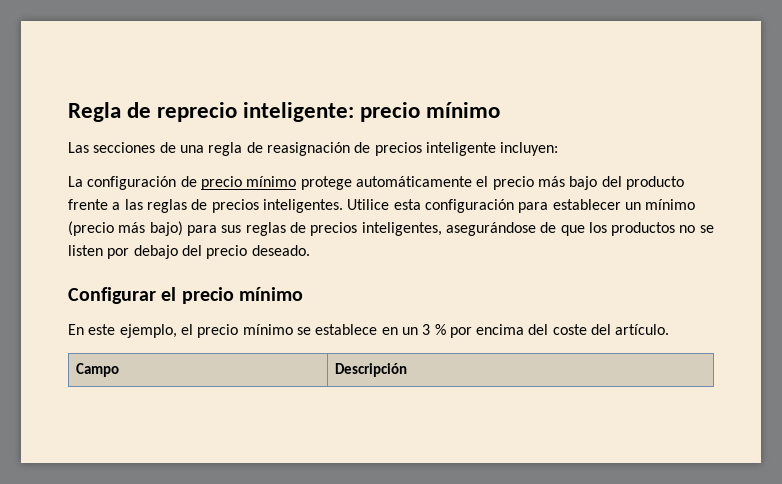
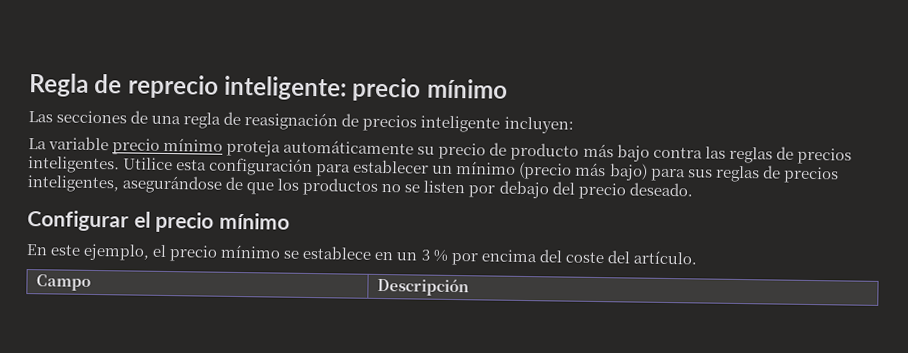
[87,176,684,190] [68,199,121,210] configuración de precio mínimo protege automáticamente el precio más bajo del producto frente a -> [48,136,703,162] variable precio mínimo proteja automáticamente su precio de producto más bajo contra

